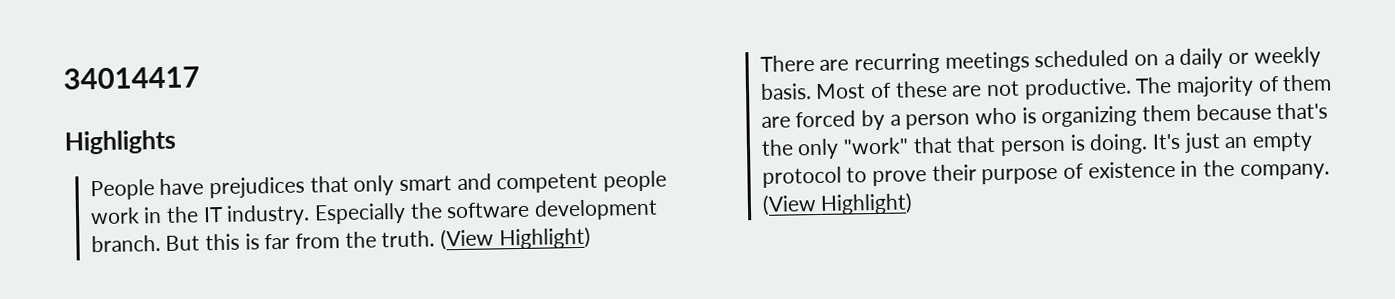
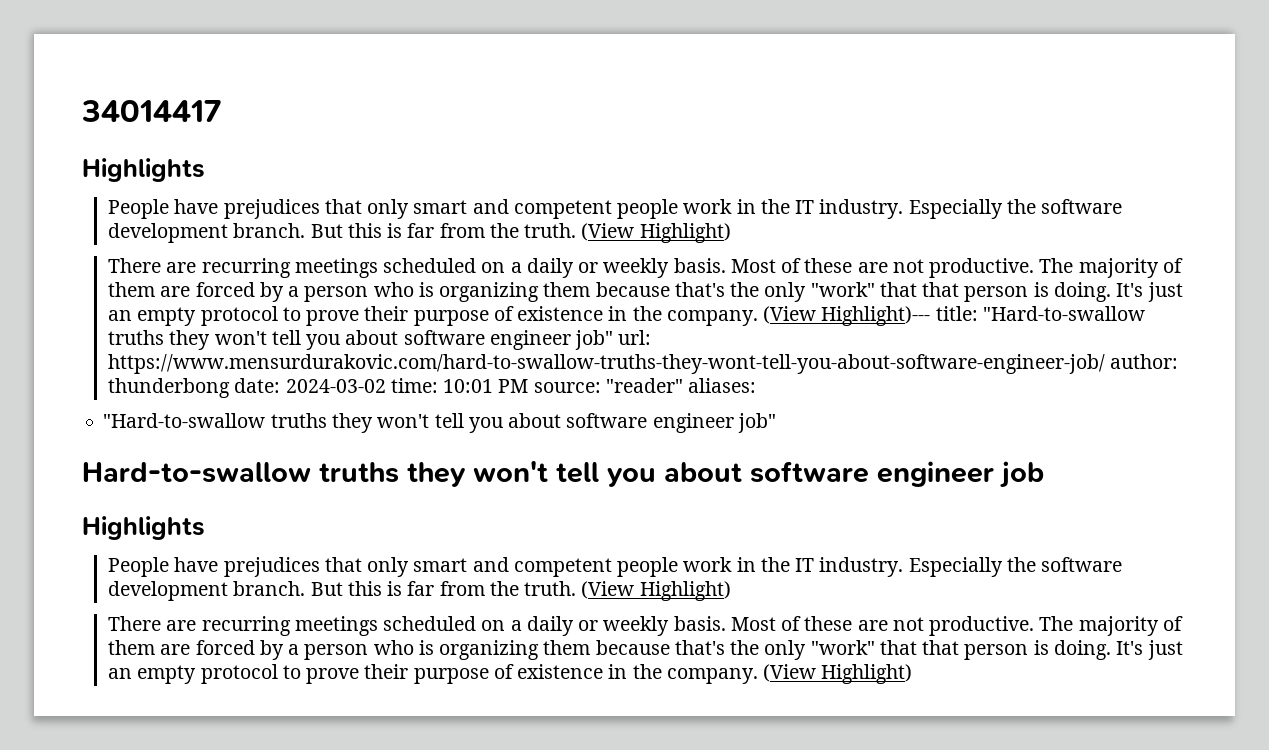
(591, 238) none -> [107,258,1184,278] [107,282,1183,302] [107,306,1145,326] [107,330,652,350] [107,354,1179,374] [107,378,757,398] [103,413,776,433] [82,461,1044,488] [82,516,205,540] [107,557,1123,577] [107,581,731,601] // There are recurring meetings scheduled on a daily or weekly basis. Most of these are not productive. The majority of them are forced by a person who is organizing them because that's the only "work" that that person is doing. It's just an empty protocol to prove their purpose of existence in the company. (View Highlight)--- title: "Hard-to-swallow truths they won't tell you about software engineer job" url: https://www.mensurdurakovic.com/hard-to-swallow-truths-they-wont-tell-you-about-software-engineer-job/ author: thunderbong date: 2024-03-02 time: 10:01 PM source: "reader" aliases: // "Hard-to-swallow truths they won't tell you about software engineer job" // Hard-to-swallow truths they won't tell you about software engineer job // Highlights // People have prejudices that only smart and competent people work in the IT industry. Especially the software development branch. But this is far from the truth. (View Highlight)

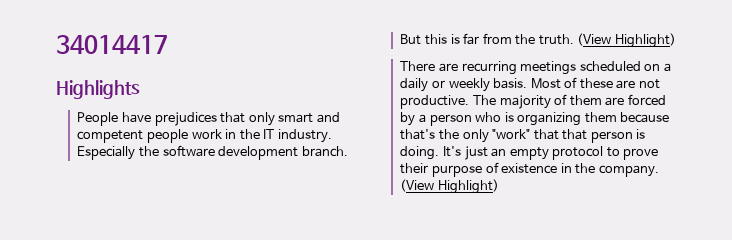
[107,258,1184,278] [107,282,1183,302] [107,306,1145,326] [107,330,652,350] [107,354,1179,374] [107,378,757,398] [103,413,776,433] [82,461,1044,488] [82,516,205,540] [107,557,1123,577] [107,581,731,601] // There are recurring meetings scheduled on a daily or weekly basis. Most of these are not productive. The majority of them are forced by a person who is organizing them because that's the only "work" that that person is doing. It's just an empty protocol to prove their purpose of existence in the company. (View Highlight)--- title: "Hard-to-swallow truths they won't tell you about software engineer job" url: https://www.mensurdurakovic.com/hard-to-swallow-truths-they-wont-tell-you-about-software-engineer-job/ author: thunderbong date: 2024-03-02 time: 10:01 PM source: "reader" aliases: // "Hard-to-swallow truths they won't tell you about software engineer job" // Hard-to-swallow truths they won't tell you about software engineer job // Highlights // People have prejudices that only smart and competent people work in the IT industry. Especially the software development branch. But this is far from the truth. (View Highlight) -> (676, 40) none

